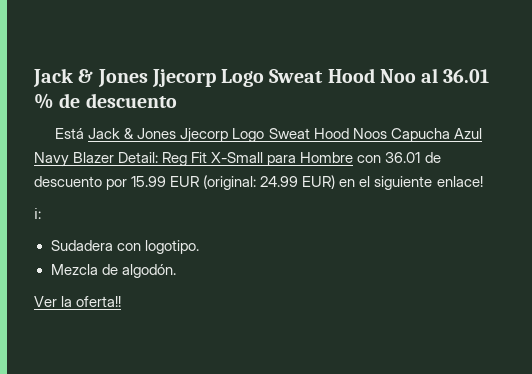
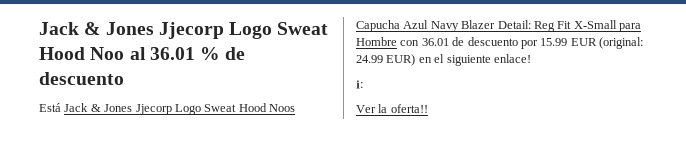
[50,240,199,254] [50,264,176,278] // Sudadera con logotipo. // Mezcla de algodón. -> (363, 84) none

